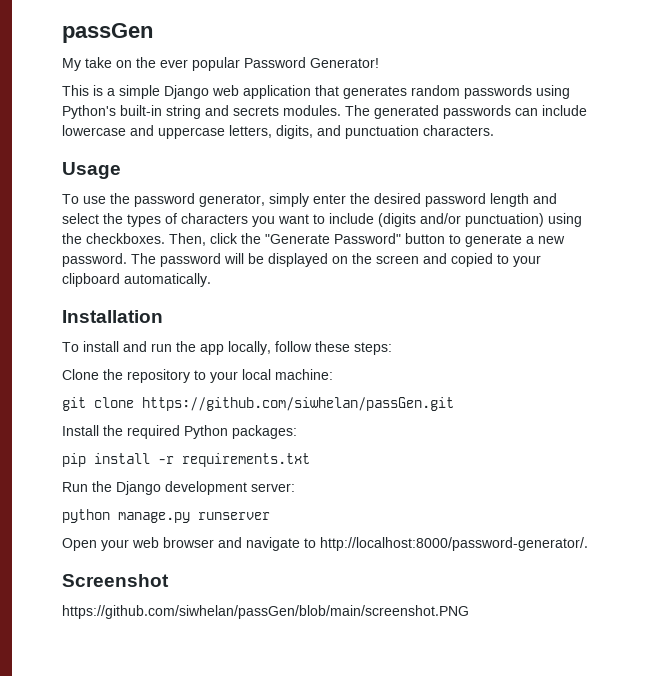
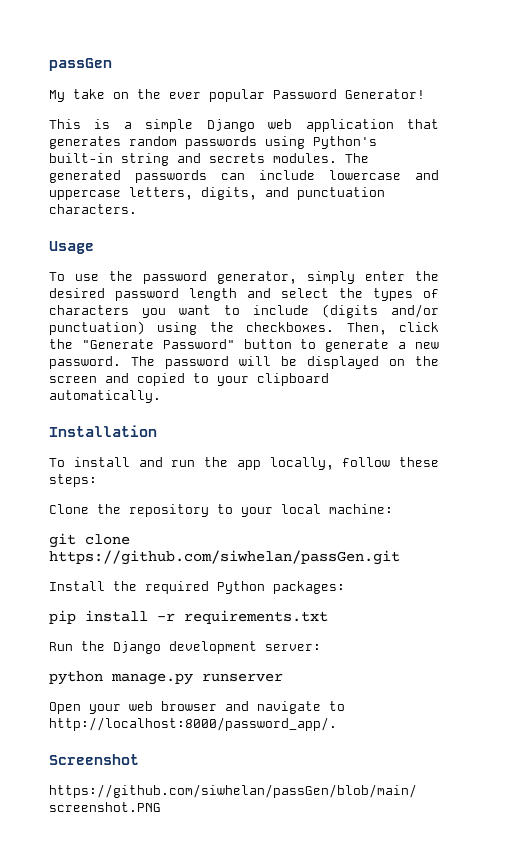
[320,537,588,551] http://localhost:8000/password-generator/. -> [49,717,337,731] http://localhost:8000/password_app/.

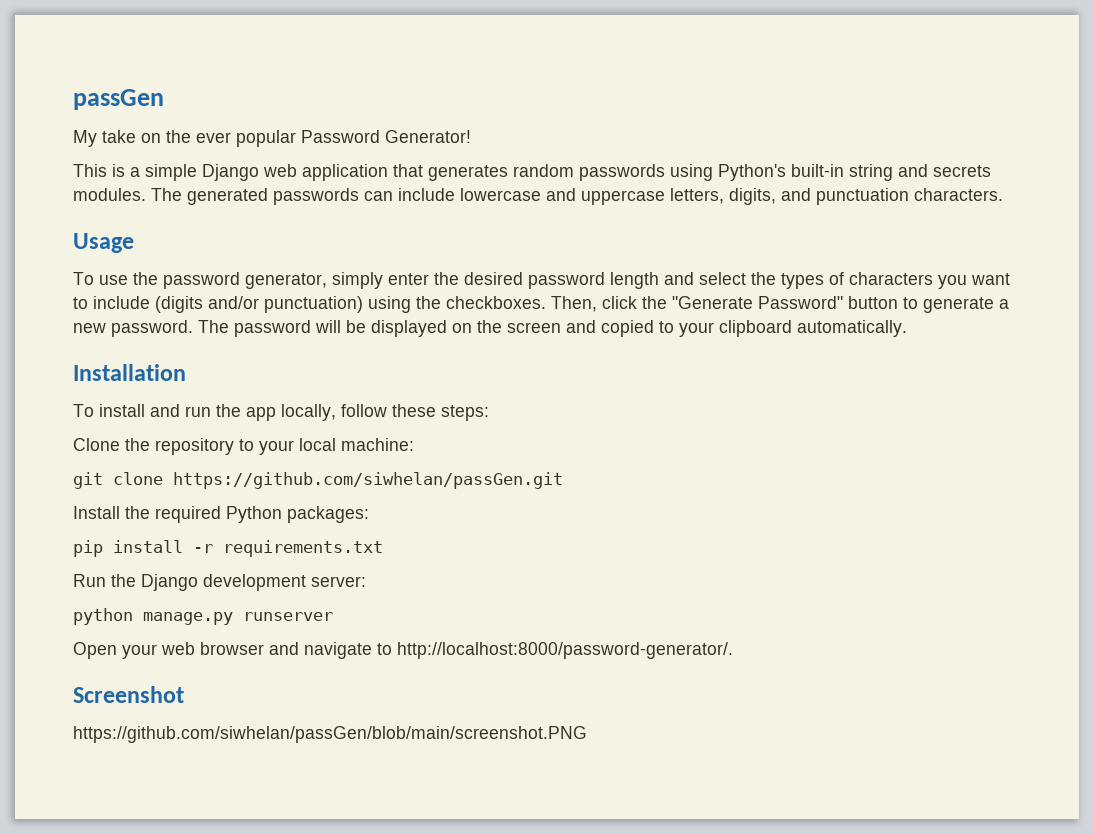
[49,717,337,731] http://localhost:8000/password_app/. -> [397,642,733,659] http://localhost:8000/password-generator/.

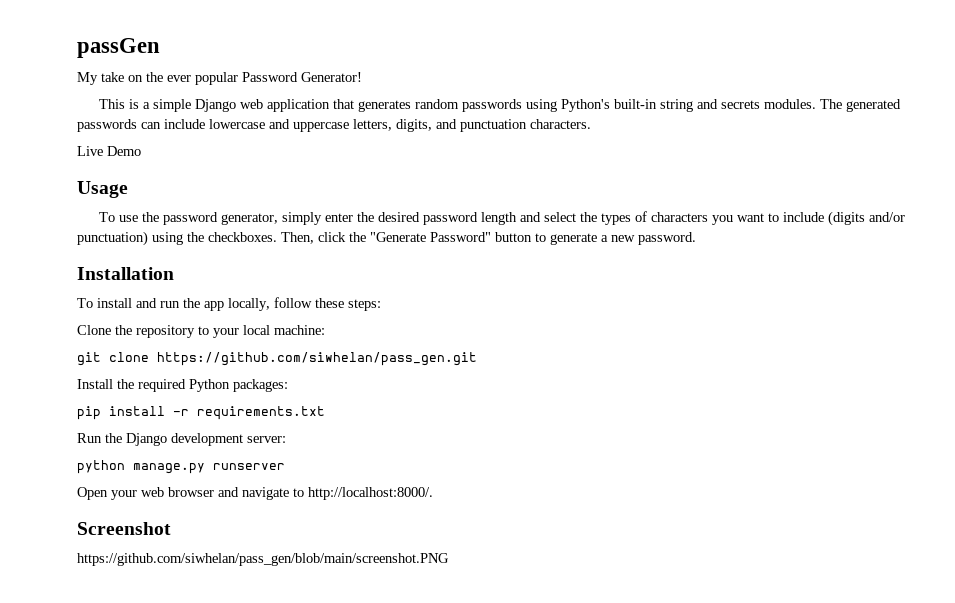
(1003, 194) none -> [77,146,141,156] // Live Demo
[198,320,907,337] The password will be displayed on the screen and copied to your clipboard automatically. -> (696, 238) none
[173,472,563,489] https://github.com/siwhelan/passGen.git -> [157,352,477,366] https://github.com/siwhelan/pass_gen.git
[397,642,733,659] http://localhost:8000/password-generator/. -> [308,487,433,500] http://localhost:8000/.
[73,726,587,743] https://github.com/siwhelan/passGen/blob/main/screenshot.PNG -> [77,553,449,566] https://github.com/siwhelan/pass_gen/blob/main/screenshot.PNG

